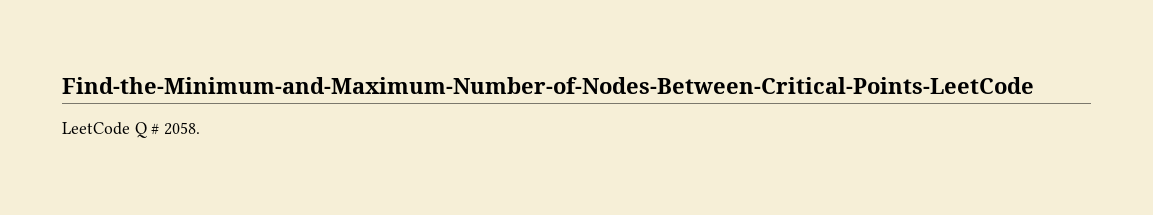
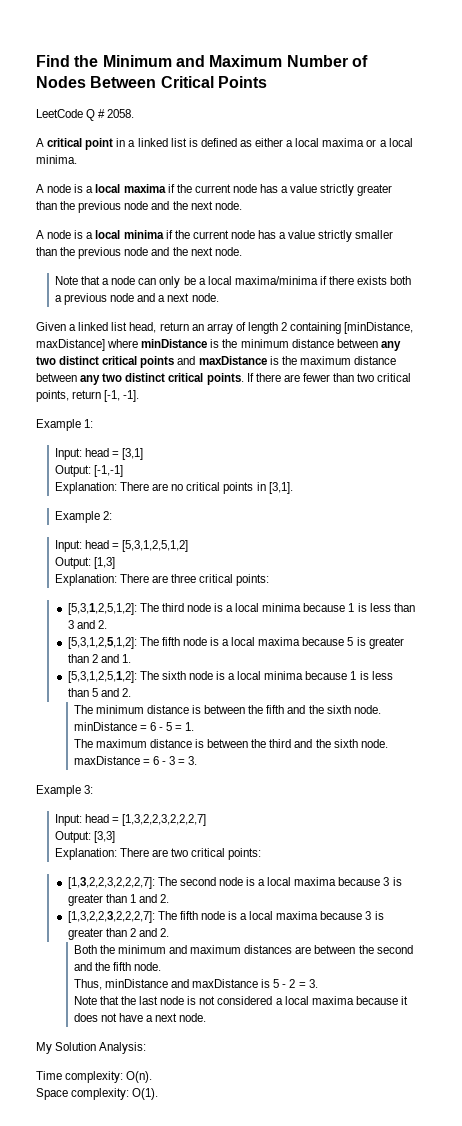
[62,77,1034,94] [62,122,201,138] Find-the-Minimum-and-Maximum-Number-of-Nodes-Between-Critical-Points-LeetCode // LeetCode Q # 2058. -> [36,55,368,67] [36,76,267,88] [36,109,135,121] [36,138,413,150] [36,155,77,164] [36,184,393,196] [36,201,242,213] [36,230,394,242] [36,247,242,259] [54,276,412,288] [54,293,219,305] [36,322,414,334] [36,339,401,351] [36,356,396,368] [36,373,412,385] [36,390,140,402] [36,419,94,431] [54,448,144,460] [54,465,123,477] [54,482,293,494] [54,511,112,523] [54,540,189,552] [54,557,115,569] [54,574,270,586] [67,603,415,615] [67,620,107,629] [67,637,404,649] [67,654,131,663] [67,671,393,683] [67,688,131,697] [73,705,381,714] [73,722,195,731] [73,739,388,748] [73,756,198,765] [36,785,94,797] [54,814,207,826] [54,831,115,843] [54,848,262,860] [67,877,402,889] [67,894,169,906] [67,911,384,923] [67,928,169,940] [73,945,413,954] [73,962,162,971] [73,979,318,990] [73,996,409,1005] [73,1013,207,1022] [36,1042,147,1054] [36,1071,153,1083] [36,1088,159,1100] Find the Minimum and Maximum Number of Nodes Between Critical Points // LeetCode Q # 2058. // A critical point in a linked list is defined as either a local maxima or a local minima. // A node is a local maxima if the current node has a value strictly greater than the previous node and the next node. // A node is a local minima if the current node has a value strictly smaller than the previous node and the next node. // Note that a node can only be a local maxima/minima if there exists both a previous node and a next node. // Given a linked list head, return an array of length 2 containing [minDistance, maxDistance] where minDistance is the minimum distance between any two distinct critical points and maxDistance is the maximum distance between any two distinct critical points. If there are fewer than two critical points, return [-1, -1]. // Example 1: // Input: head = [3,1] // Output: [-1,-1] // Explanation: There are no critical points in [3,1]. // Example 2: // Input: head = [5,3,1,2,5,1,2] // Output: [1,3] // Explanation: There are three critical points: // [5,3,1,2,5,1,2]: The third node is a local minima because 1 is less than 3 and 2. // [5,3,1,2,5,1,2]: The fifth node is a local maxima because 5 is greater than 2 and 1. // [5,3,1,2,5,1,2]: The sixth node is a local minima because 1 is less than 5 and 2. // The minimum distance is between the fifth and the sixth node. minDistance = 6 - 5 = 1. // The maximum distance is between the third and the sixth node. maxDistance = 6 - 3 = 3. // Example 3: // Input: head = [1,3,2,2,3,2,2,2,7] // Output: [3,3] // Explanation: There are two critical points: // [1,3,2,2,3,2,2,2,7]: The second node is a local maxima because 3 is greater than 1 and 2. // [1,3,2,2,3,2,2,2,7]: The fifth node is a local maxima because 3 is greater than 2 and 2. // Both the minimum and maximum distances are between the second and the fifth node. // Thus, minDistance and maxDistance is 5 - 2 = 3. // Note that the last node is not considered a local maxima because it does not have a next node. // My Solution Analysis: // Time complexity: O(n). // Space complexity: O(1).

